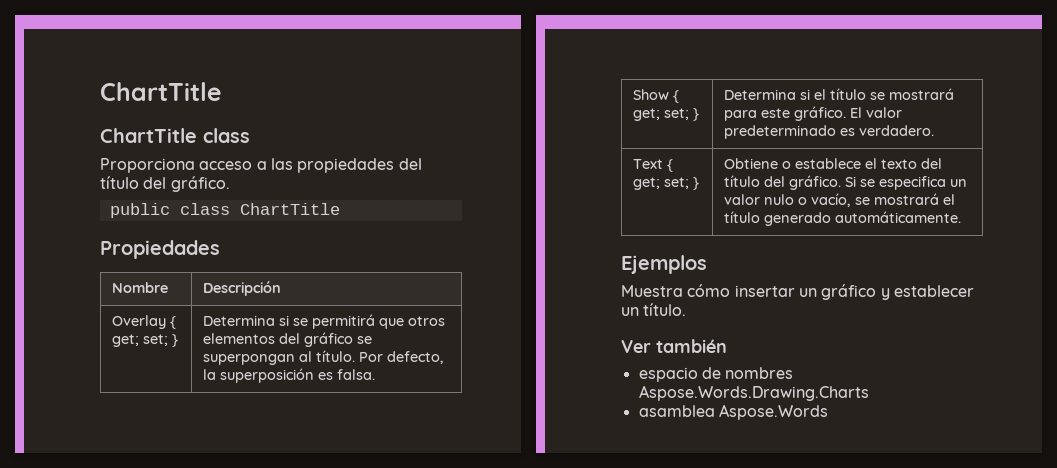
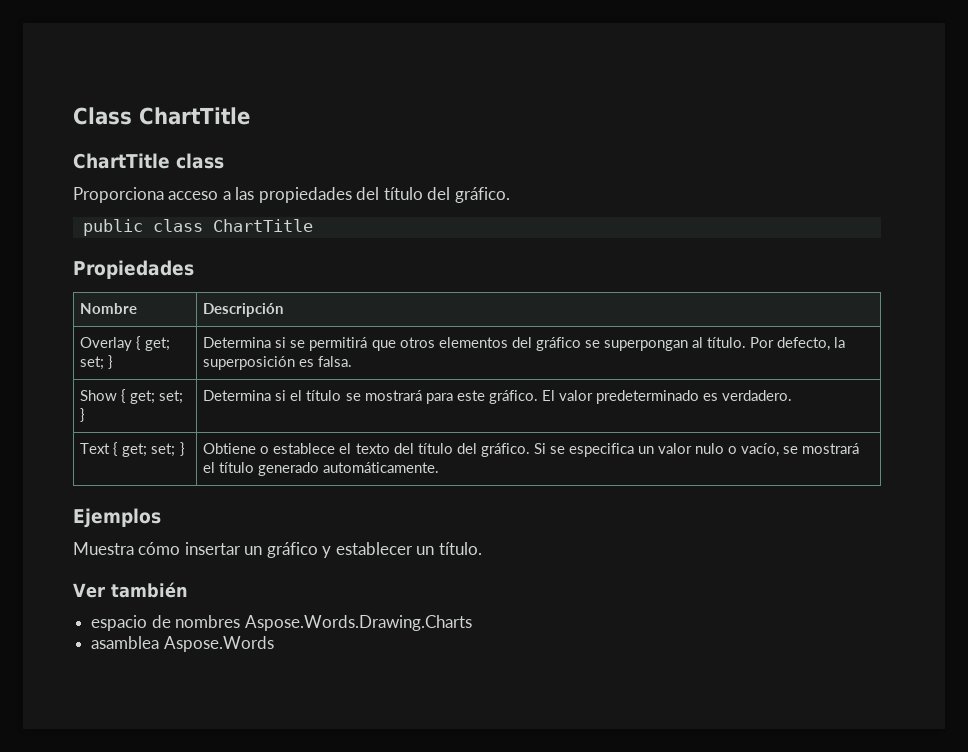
(100, 91) none -> [73,107,132,125] Class

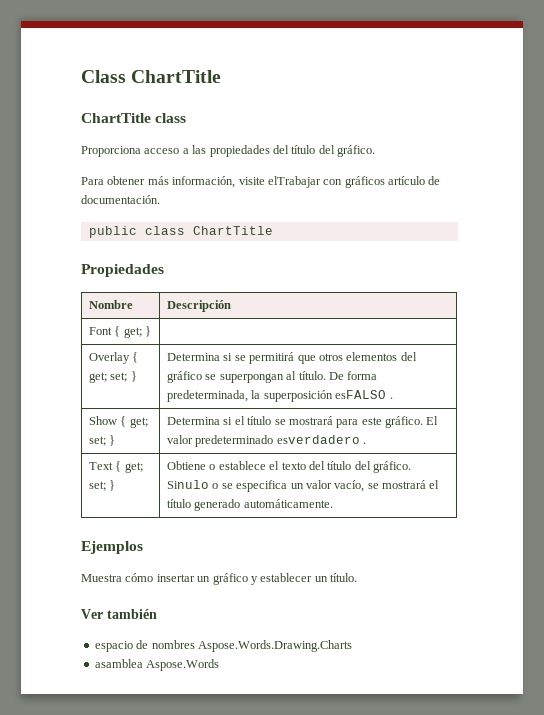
(510, 195) none -> [81,176,441,188] [81,195,160,204] // Para obtener más información, visite elTrabajar con gráficos artículo de documentación.
(284, 310) none -> [89,326,152,338] // Font { get; } |
[749,337,846,351] [203,356,353,370] Por defecto, la superposición es falsa. -> [328,371,378,380] [167,390,393,402] De forma predeterminada, la superposición esFALSO .
[702,390,792,401] es verdadero. -> [276,435,367,444] esverdadero .
[533,443,546,454] Si -> [167,480,219,489] Sinulo o
[695,443,738,454] nulo o -> (332, 484) none

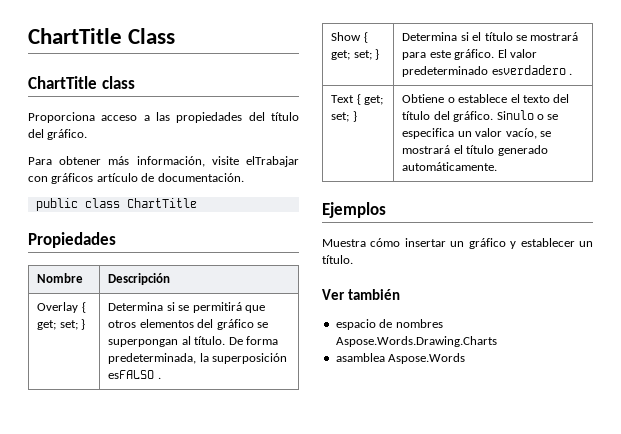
(81, 76) none -> [28,28,122,44] ChartTitle
[131,70,222,83] ChartTitle -> (176, 36) none
[89,326,152,338] // Font { get; } | -> (171, 279) none

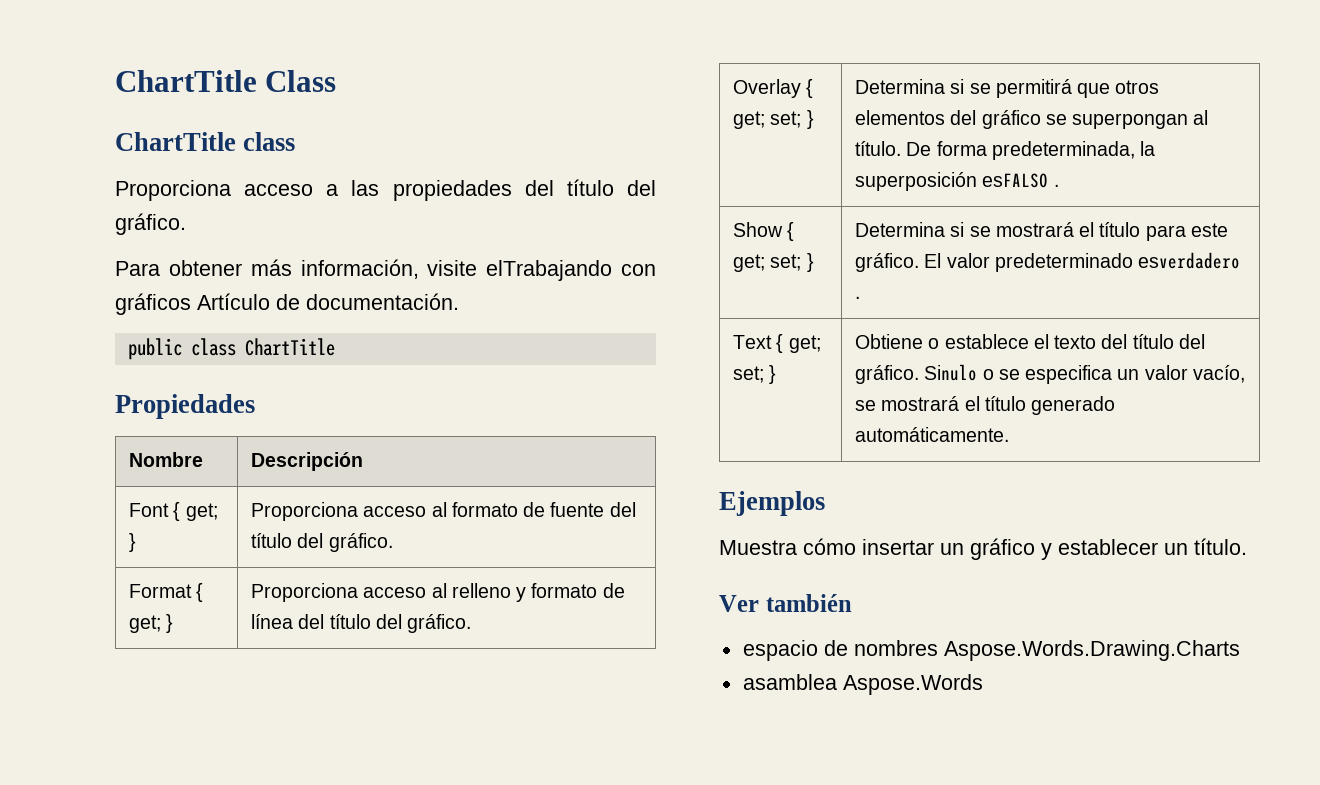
[246,156,299,167] elTrabajar -> [486,260,613,281] elTrabajando
[96,173,138,182] artículo -> [197,293,270,310] Artículo
(171, 279) none -> [129,502,218,521] [129,533,137,552] [251,502,636,521] [251,533,393,552] [129,583,204,602] [129,614,174,633] [251,583,625,602] [251,614,472,633] // Font { get; } | Proporciona acceso al formato de fuente del título del gráfico. // Format { get; } | Proporciona acceso al relleno y formato de línea del título del gráfico.
[472,32,579,41] el título se mostrará -> [969,222,1141,237] se mostrará el título

